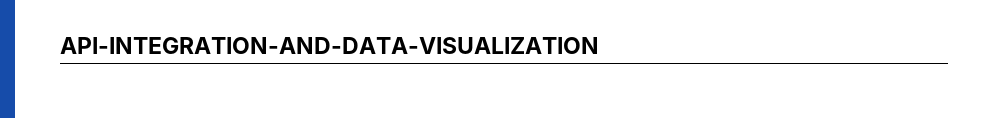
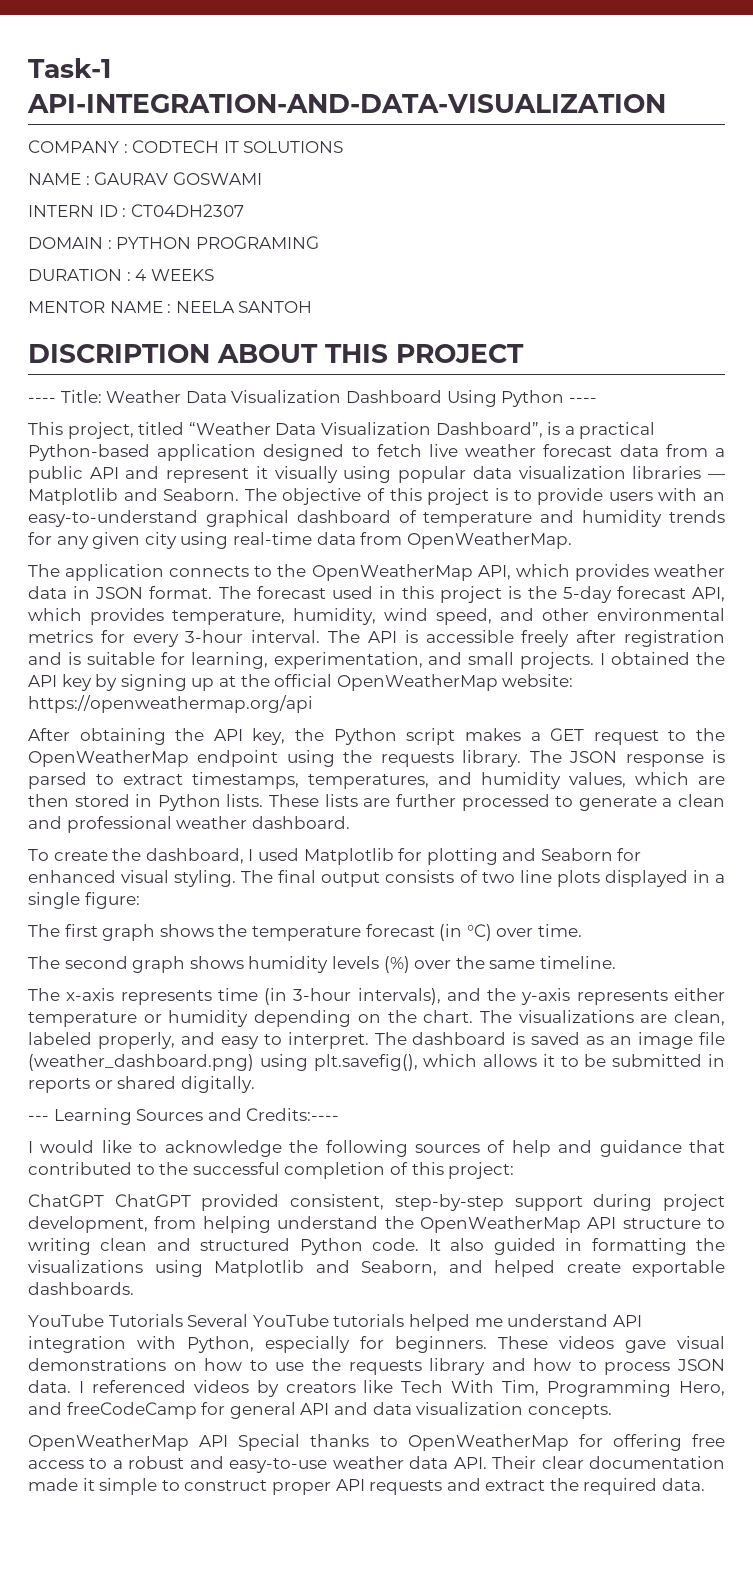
(60, 45) none -> [28,58,111,78] Task-1
(599, 45) none -> [28,140,344,153] [28,172,262,185] [28,204,244,217] [28,236,319,249] [28,269,214,281] [28,301,313,313] [28,344,524,363] [28,390,597,407] [28,422,656,439] [28,444,726,461] [28,466,726,483] [28,488,725,505] [28,510,725,527] [28,532,572,549] [28,564,725,581] [28,586,725,603] [28,608,725,625] [28,630,725,647] [28,652,725,669] [28,674,574,691] [28,695,313,713] [28,728,725,745] [28,750,726,767] [28,772,725,789] [28,794,725,811] [28,816,350,833] [28,848,642,865] [28,870,726,887] [28,892,140,909] [28,924,582,941] [28,956,616,973] [28,988,725,1005] [28,1010,725,1027] [28,1032,725,1049] [28,1054,726,1071] [28,1076,255,1093] [28,1108,340,1125] [28,1140,725,1157] [28,1162,515,1179] [28,1194,725,1211] [28,1216,725,1233] [28,1238,725,1255] [28,1260,725,1277] [28,1282,134,1295] [28,1314,642,1331] [28,1336,725,1353] [28,1358,726,1375] [28,1380,726,1397] [28,1402,612,1419] [28,1434,725,1451] [28,1456,725,1473] [28,1478,706,1495] // COMPANY : CODTECH IT SOLUTIONS // NAME : GAURAV GOSWAMI // INTERN ID : CT04DH2307 // DOMAIN : PYTHON PROGRAMING // DURATION : 4 WEEKS // MENTOR NAME : NEELA SANTOH // DISCRIPTION ABOUT THIS PROJECT // ---- Title: Weather Data Visualization Dashboard Using Python ---- // This project, titled “Weather Data Visualization Dashboard”, is a practical Python-based application designed to fetch live weather forecast data from a public API and represent it visually using popular data visualization libraries — Matplotlib and Seaborn. The objective of this project is to provide users with an easy-to-understand graphical dashboard of temperature and humidity trends for any given city using real-time data from OpenWeatherMap. // The application connects to the OpenWeatherMap API, which provides weather data in JSON format. The forecast used in this project is the 5-day forecast API, which provides temperature, humidity, wind speed, and other environmental metrics for every 3-hour interval. The API is accessible freely after registration and is suitable for learning, experimentation, and small projects. I obtained the API key by signing up at the official OpenWeatherMap website: https://openweathermap.org/api // After obtaining the API key, the Python script makes a GET request to the OpenWeatherMap endpoint using the requests library. The JSON response is parsed to extract timestamps, temperatures, and humidity values, which are then stored in Python lists. These lists are further processed to generate a clean and professional weather dashboard. // To create the dashboard, I used Matplotlib for plotting and Seaborn for enhanced visual styling. The final output consists of two line plots displayed in a single figure: // The first graph shows the temperature forecast (in °C) over time. // The second graph shows humidity levels (%) over the same timeline. // The x-axis represents time (in 3-hour intervals), and the y-axis represents either temperature or humidity depending on the chart. The visualizations are clean, labeled properly, and easy to interpret. The dashboard is saved as an image file (weather_dashboard.png) using plt.savefig(), which allows it to be submitted in reports or shared digitally. // --- Learning Sources and Credits:---- // I would like to acknowledge the following sources of help and guidance that contributed to the successful completion of this project: // ChatGPT ChatGPT provided consistent, step-by-step support during project development, from helping understand the OpenWeatherMap API structure to writing clean and structured Python code. It also guided in formatting the visualizations using Matplotlib and Seaborn, and helped create exportable dashboards. // YouTube Tutorials Several YouTube tutorials helped me understand API integration with Python, especially for beginners. These videos gave visual demonstrations on how to use the requests library and how to process JSON data. I referenced videos by creators like Tech With Tim, Programming Hero, and freeCodeCamp for general API and data visualization concepts. // OpenWeatherMap API Special thanks to OpenWeatherMap for offering free access to a robust and easy-to-use weather data API. Their clear documentation made it simple to construct proper API requests and extract the required data.

